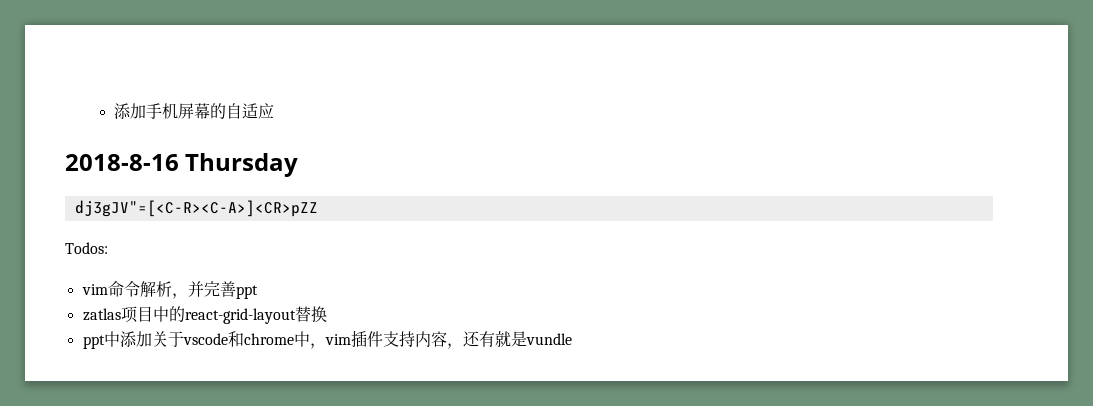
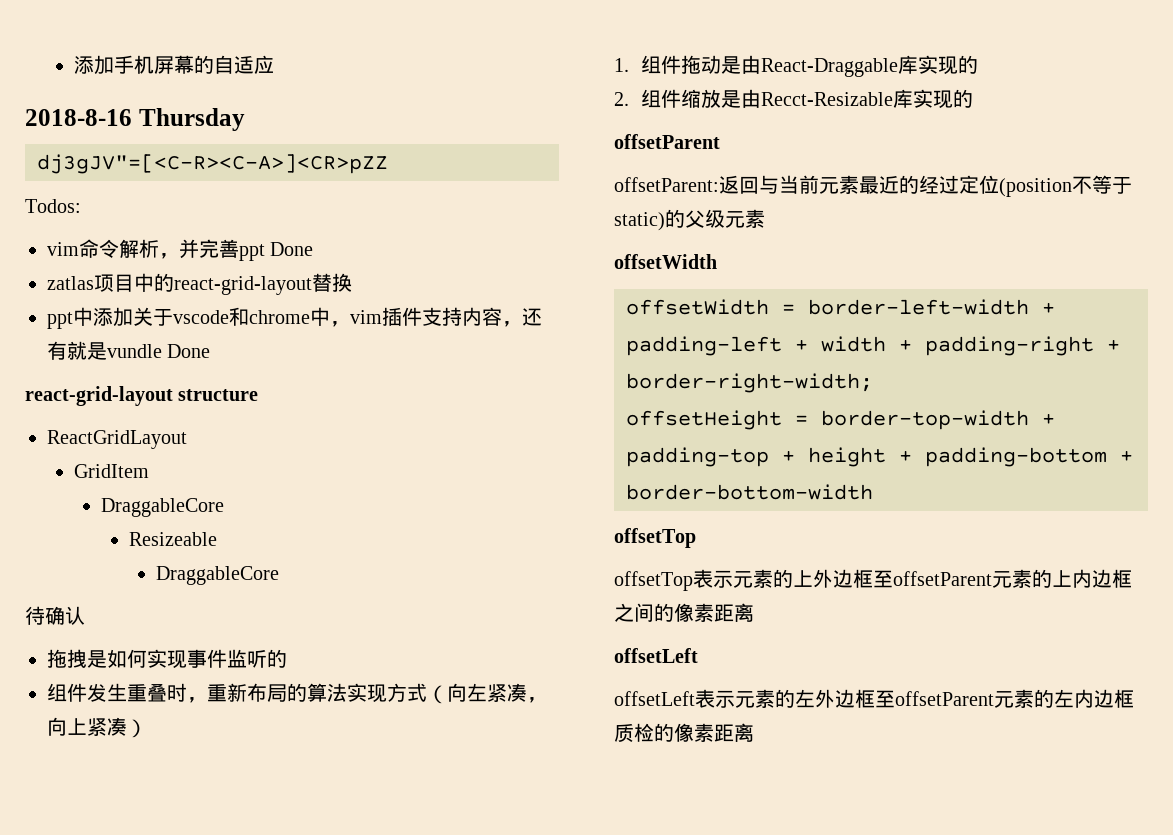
(258, 292) none -> [270,242,314,256] Done
(572, 339) none -> [167,344,211,358] [25,386,259,406] [47,430,187,449] [74,464,150,478] [101,498,225,517] [128,532,217,546] [155,566,279,585] [25,606,85,625] [47,649,287,669] [47,683,547,704] [47,717,147,738] [614,55,979,77] [614,89,974,109] [614,134,720,149] [614,175,1132,197] [614,209,765,231] [614,254,717,269] [626,299,1055,315] [626,336,1120,356] [626,373,873,393] [626,410,1055,430] [626,447,1133,467] [626,484,873,500] [614,528,696,548] [614,569,1132,591] [614,603,754,622] [614,648,698,663] [614,689,1134,708] [614,723,754,742] Done // react-grid-layout structure // ReactGridLayout // GridItem // DraggableCore // Resizeable // DraggableCore // 待确认 // 拖拽是如何实现事件监听的 // 组件发生重叠时，重新布局的算法实现方式（向左紧凑，向上紧凑） // 1.组件拖动是由React-Draggable库实现的 // 2.组件缩放是由Recct-Resizable库实现的 // offsetParent // offsetParent:返回与当前元素最近的经过定位(position不等于static)的父级元素 // offsetWidth // offsetWidth = border-left-width + padding-left + width + padding-right + border-right-width; // offsetHeight = border-top-width + padding-top + height + padding-bottom + border-bottom-width // offsetTop // offsetTop表示元素的上外边框至offsetParent元素的上内边框之间的像素距离 // offsetLeft // offsetLeft表示元素的左外边框至offsetParent元素的左内边框质检的像素距离

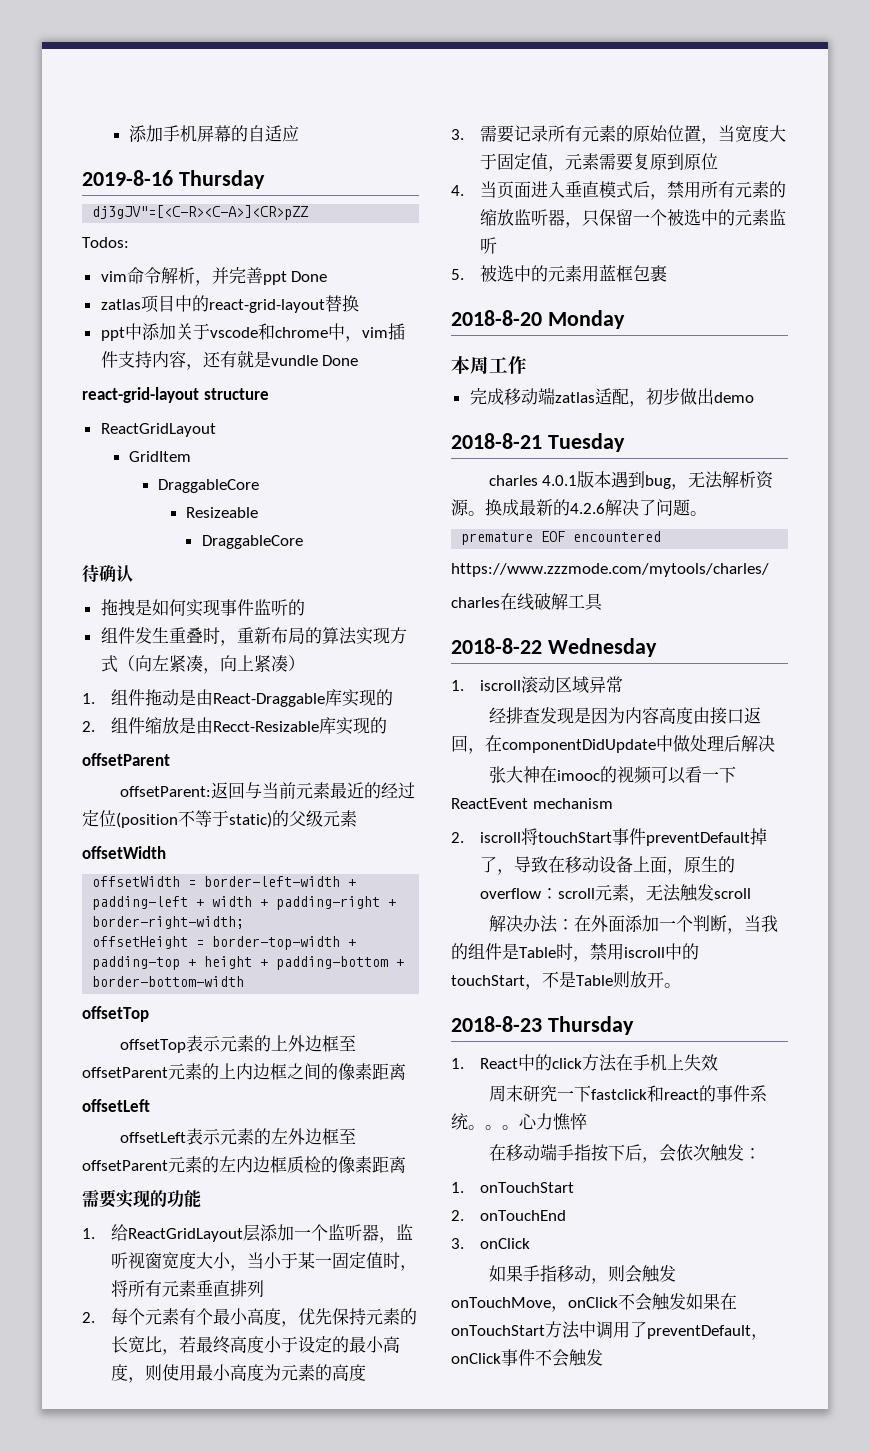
[25,109,132,126] 2018-8-16 -> [82,170,173,186] 2019-8-16
(754, 732) none -> [82,1189,201,1208] [82,1224,413,1243] [110,1252,417,1271] [110,1280,264,1297] [82,1308,417,1327] [110,1336,400,1355] [110,1364,366,1383] [451,125,786,144] [479,153,718,172] [451,181,786,200] [479,209,786,228] [479,237,497,254] [451,264,668,282] [451,310,625,329] [451,356,527,374] [469,387,754,407] [451,433,625,452] [488,471,775,490] [451,499,707,516] [461,531,662,545] [451,563,769,577] [451,592,603,611] [451,638,657,657] [451,676,623,694] [488,707,761,725] [451,735,775,754] [488,766,736,784] [451,798,613,809] [451,828,767,846] [479,856,735,875] [479,884,751,903] [488,915,778,934] [451,943,699,962] [451,971,681,990] [451,1016,634,1035] [451,1054,718,1072] [488,1085,767,1102] [451,1113,587,1131] [488,1143,761,1163] [451,1182,574,1193] [451,1210,566,1221] [451,1238,530,1249] [488,1265,676,1284] [451,1293,737,1312] [451,1321,768,1340] [451,1349,603,1367] // 需要实现的功能 // 1.给ReactGridLayout层添加一个监听器，监听视窗宽度大小，当小于某一固定值时，将所有元素垂直排列 // 2.每个元素有个最小高度，优先保持元素的长宽比，若最终高度小于设定的最小高度，则使用最小高度为元素的高度 // 3.需要记录所有元素的原始位置，当宽度大于固定值，元素需要复原到原位 // 4.当页面进入垂直模式后，禁用所有元素的缩放监听器，只保留一个被选中的元素监听 // 5.被选中的元素用蓝框包裹 // 2018-8-20 Monday // 本周工作 // 完成移动端zatlas适配，初步做出demo // 2018-8-21 Tuesday // charles 4.0.1版本遇到bug，无法解析资源。换成最新的4.2.6解决了问题。 // premature EOF encountered // https://www.zzzmode.com/mytools/charles/ // charles在线破解工具 // 2018-8-22 Wednesday // 1. iscroll滚动区域异常 // 经排查发现是因为内容高度由接口返回，在componentDidUpdate中做处理后解决 // 张大神在imooc的视频可以看一下ReactEvent mechanism // 2. iscroll将touchStart事件preventDefault掉了，导致在移动设备上面，原生的overflow：scroll元素，无法触发scroll // 解决办法：在外面添加一个判断，当我的组件是Table时，禁用iscroll中的touchStart，不是Table则放开。 // 2018-8-23 Thursday // 1. React中的click方法在手机上失效 // 周末研究一下fastclick和react的事件系统。。。心力憔悴 // 在移动端手指按下后，会依次触发： // 1. onTouchStart // 2. onTouchEnd // 3. onClick // 如果手指移动，则会触发onTouchMove，onClick不会触发如果在onTouchStart方法中调用了preventDefault，onClick事件不会触发

